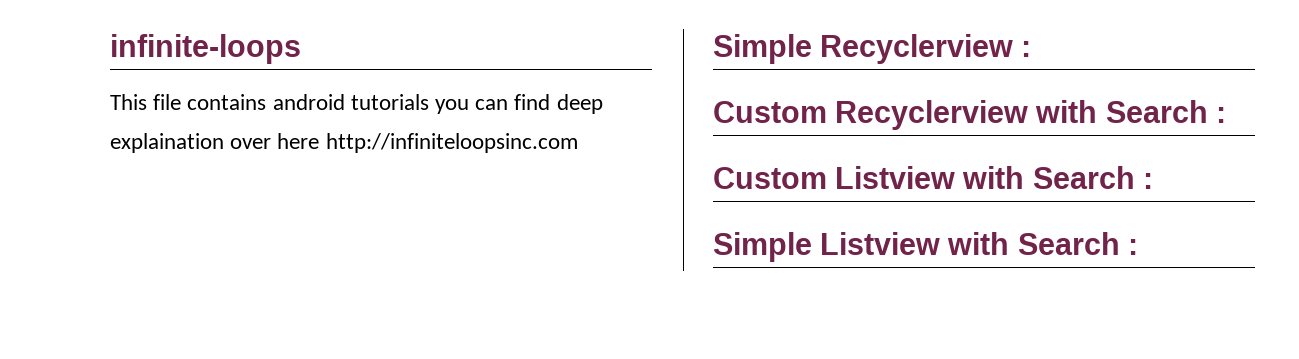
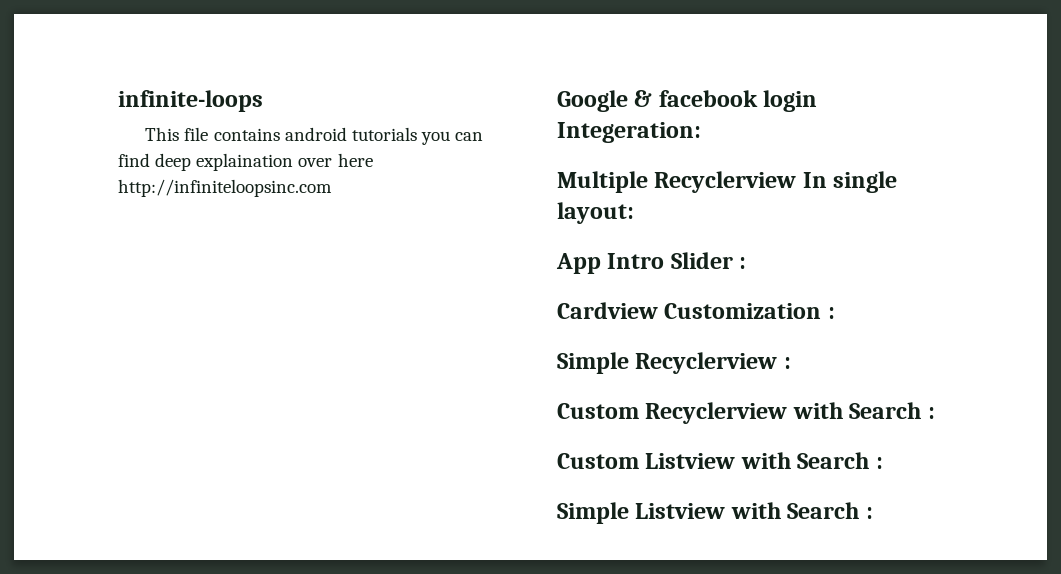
(578, 143) none -> [557,90,818,112] [557,122,701,143] [557,171,898,193] [557,202,634,224] [556,252,747,274] [557,302,835,319] // Google & facebook login Integeration: // Multiple Recyclerview In single layout: // App Intro Slider : // Cardview Customization :

